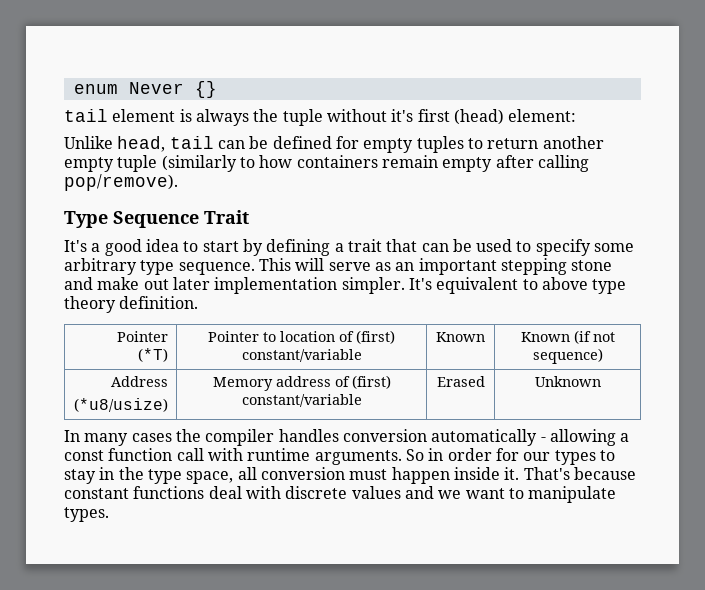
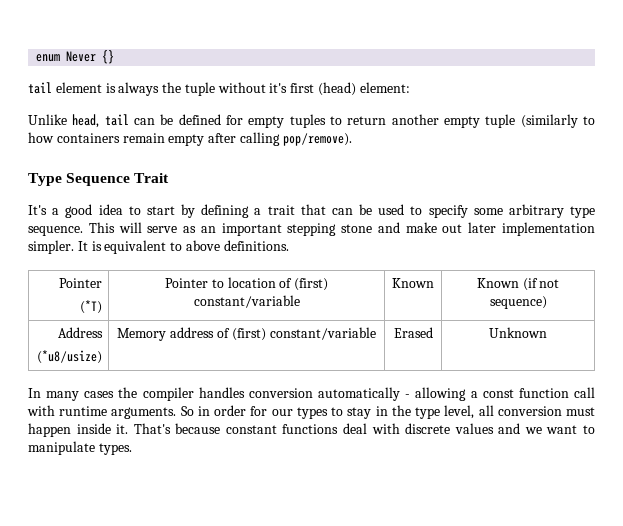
[408,278,432,290] It's -> [77,241,102,251] It is
[592,279,627,294] [64,296,199,313] type theory definition. -> [223,240,289,251] definitions.
[186,471,234,484] space, -> [444,405,475,419] level,

